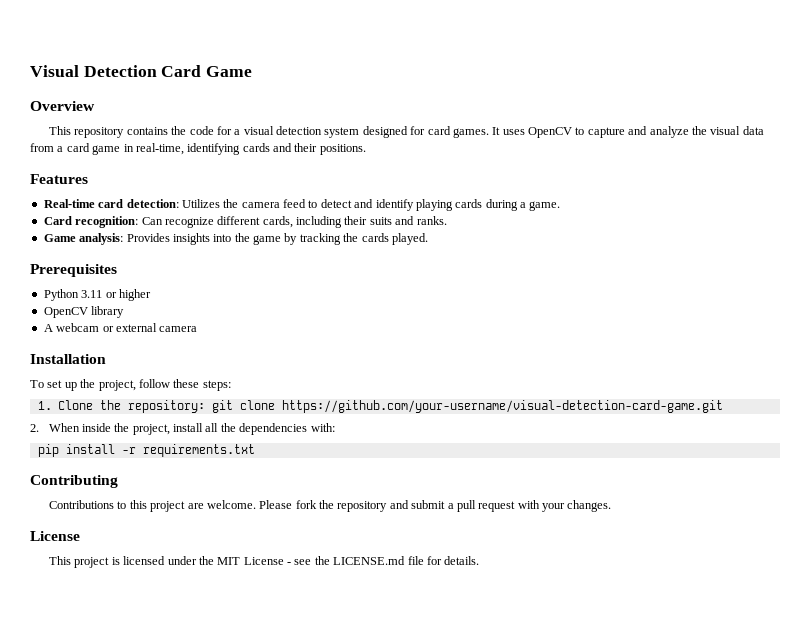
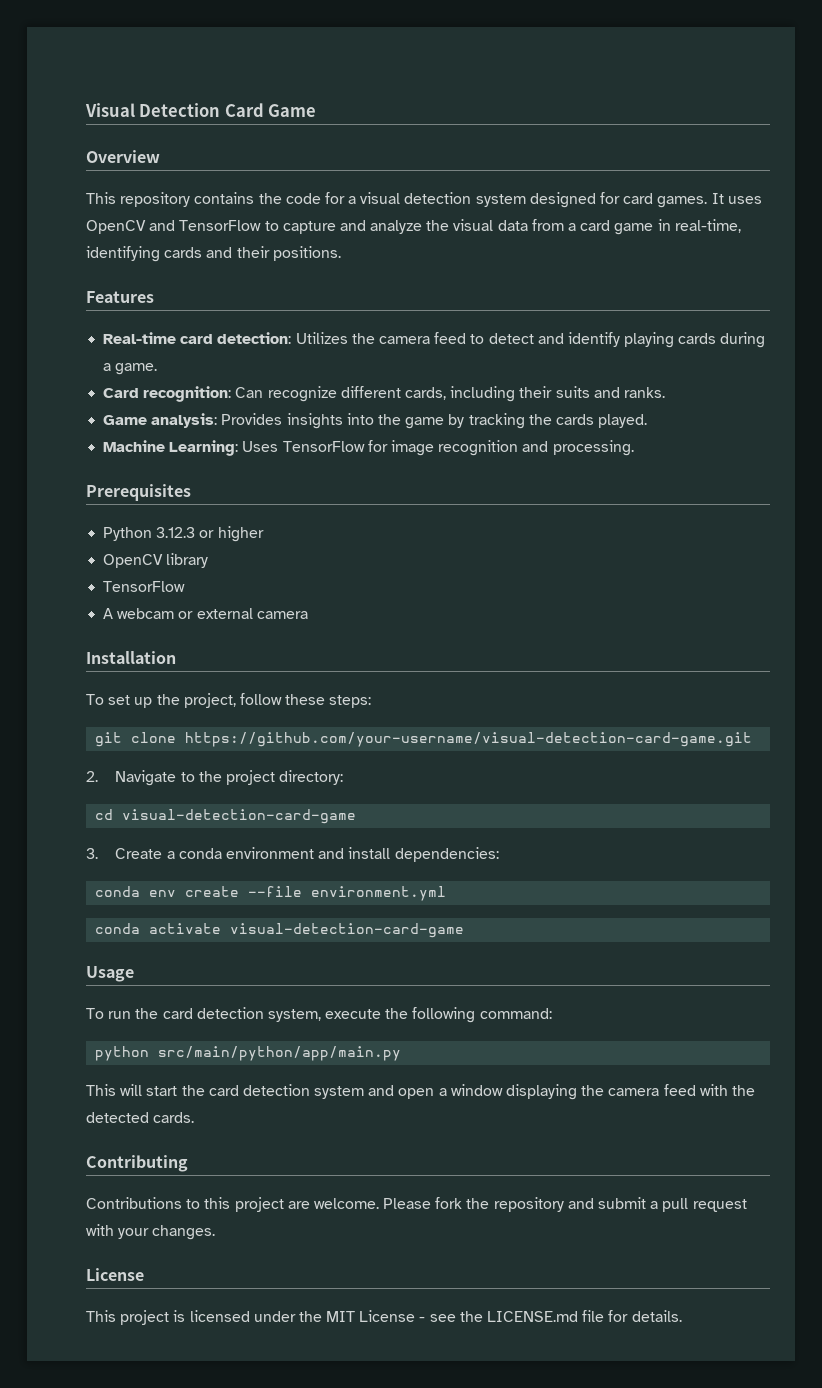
(573, 132) none -> [149,220,262,231] and TensorFlow
(428, 239) none -> [103,440,634,456] // Machine Learning: Uses TensorFlow for image recognition and processing.
[81,290,103,298] 3.11 -> [156,527,196,538] 3.12.3
(125, 312) none -> [103,581,186,592] // TensorFlow
[37,400,205,413] 1. Clone the repository: -> (372, 701) none
[48,423,335,435] [37,444,255,457] When inside the project, install all the dependencies with: // pip install -r requirements.txt -> [115,770,344,786] [95,809,357,824] [86,847,499,862] [95,886,447,901] [95,923,465,938] [86,966,134,982] [86,1007,552,1023] [95,1046,402,1061] [86,1084,755,1100] [86,1112,195,1123] Navigate to the project directory: // cd visual-detection-card-game // 3. Create a conda environment and install dependencies: // conda env create --file environment.yml // conda activate visual-detection-card-game // Usage // To run the card detection system, execute the following command: // python src/main/python/app/main.py // This will start the card detection system and open a window displaying the camera feed with the detected cards.

